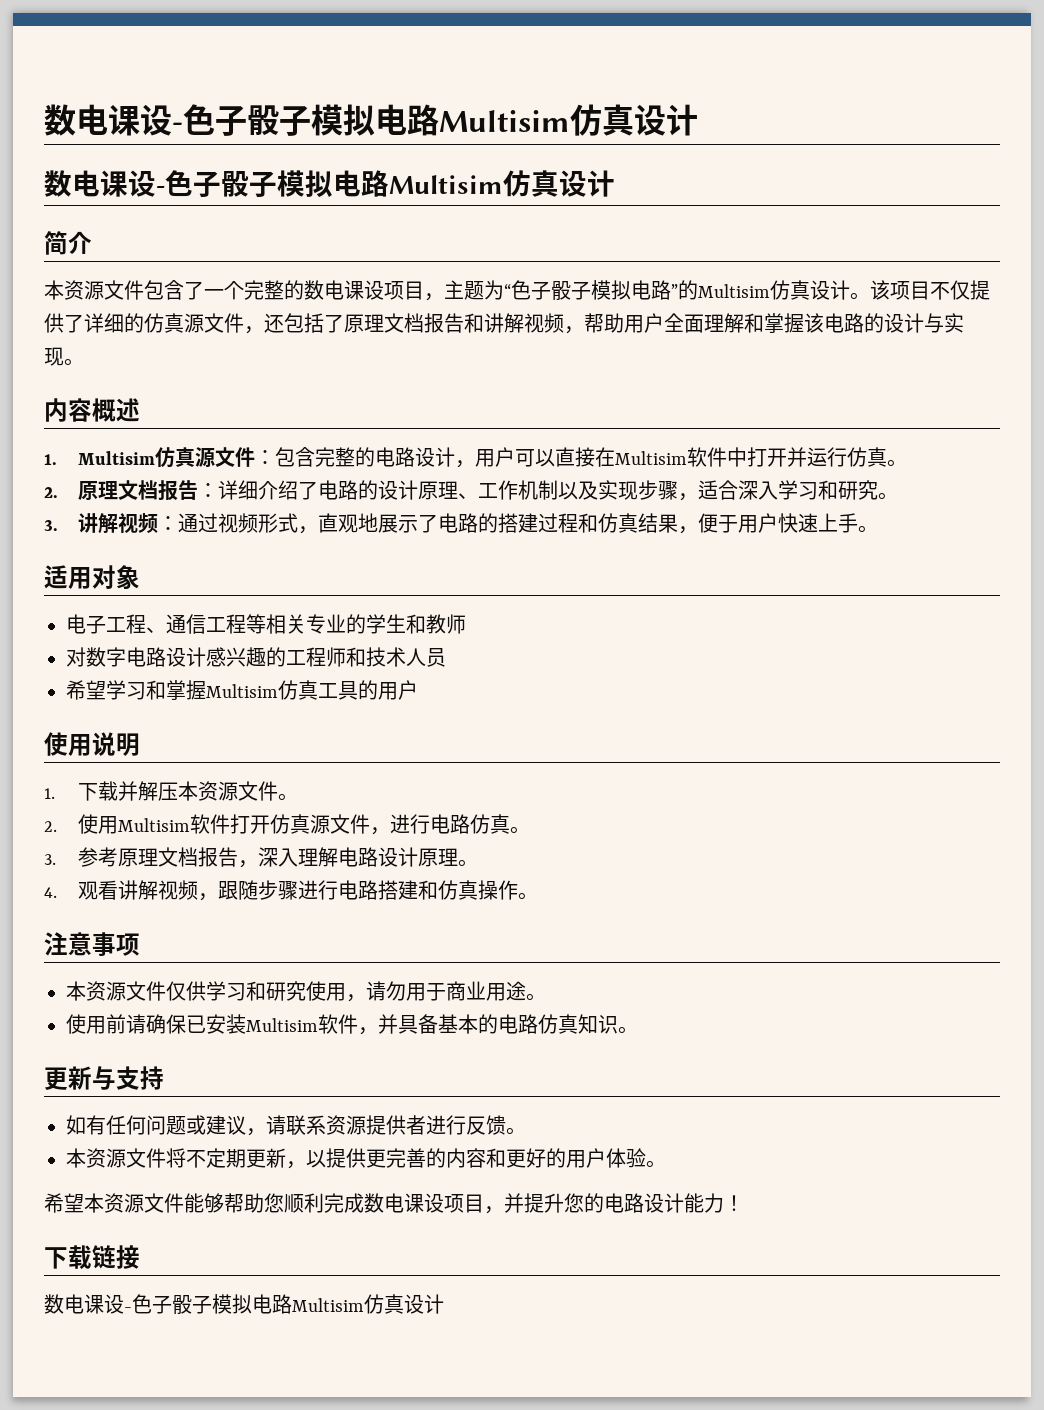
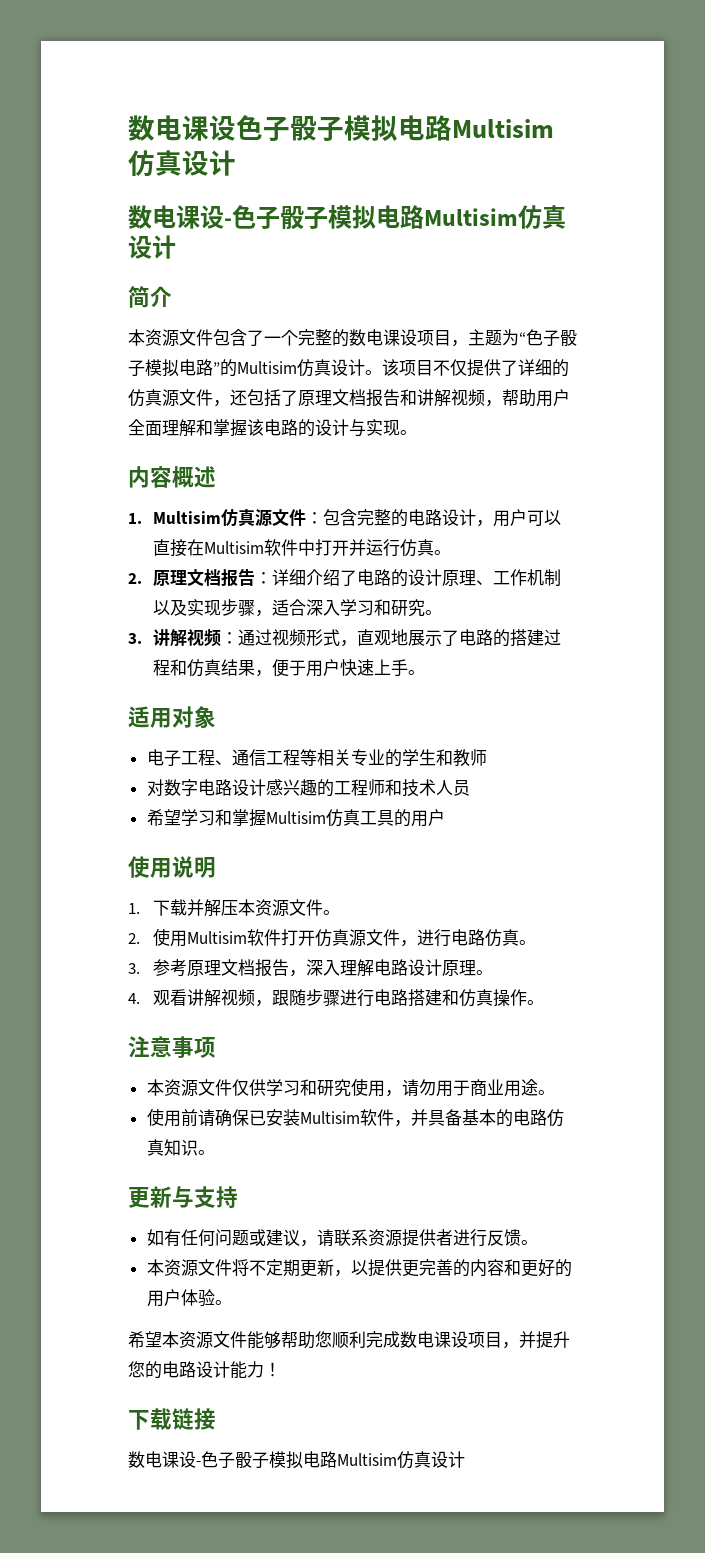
[44,104,183,136] 数电课设- -> [128,115,236,141] 数电课设

